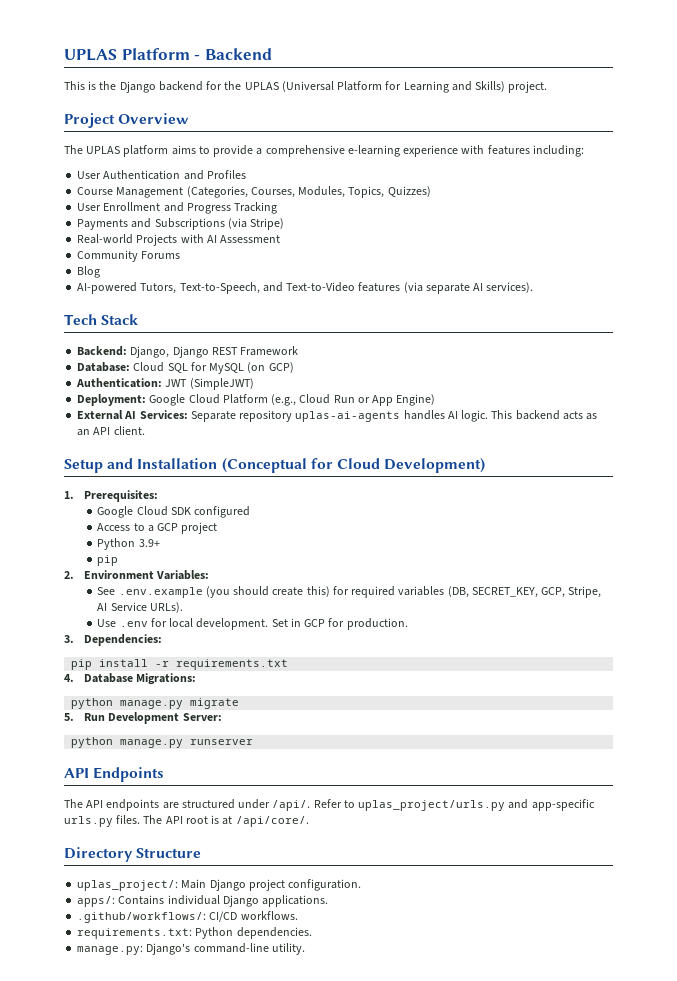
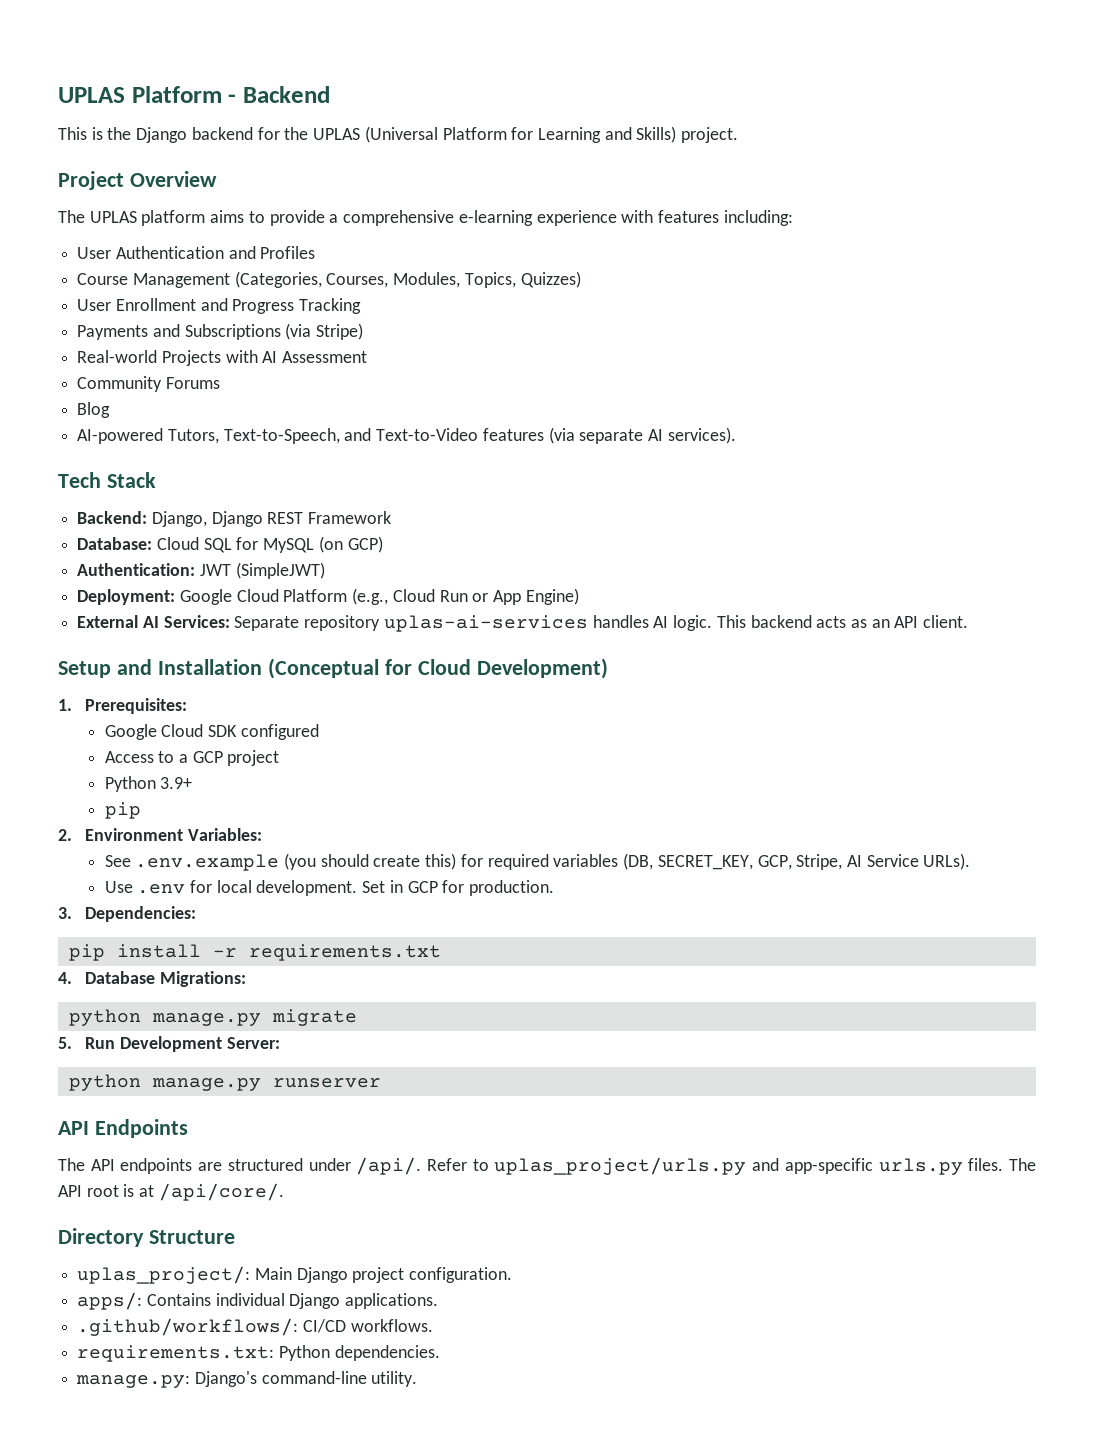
[295,411,401,422] uplas-ai-agents -> [383,615,588,632] uplas-ai-services

